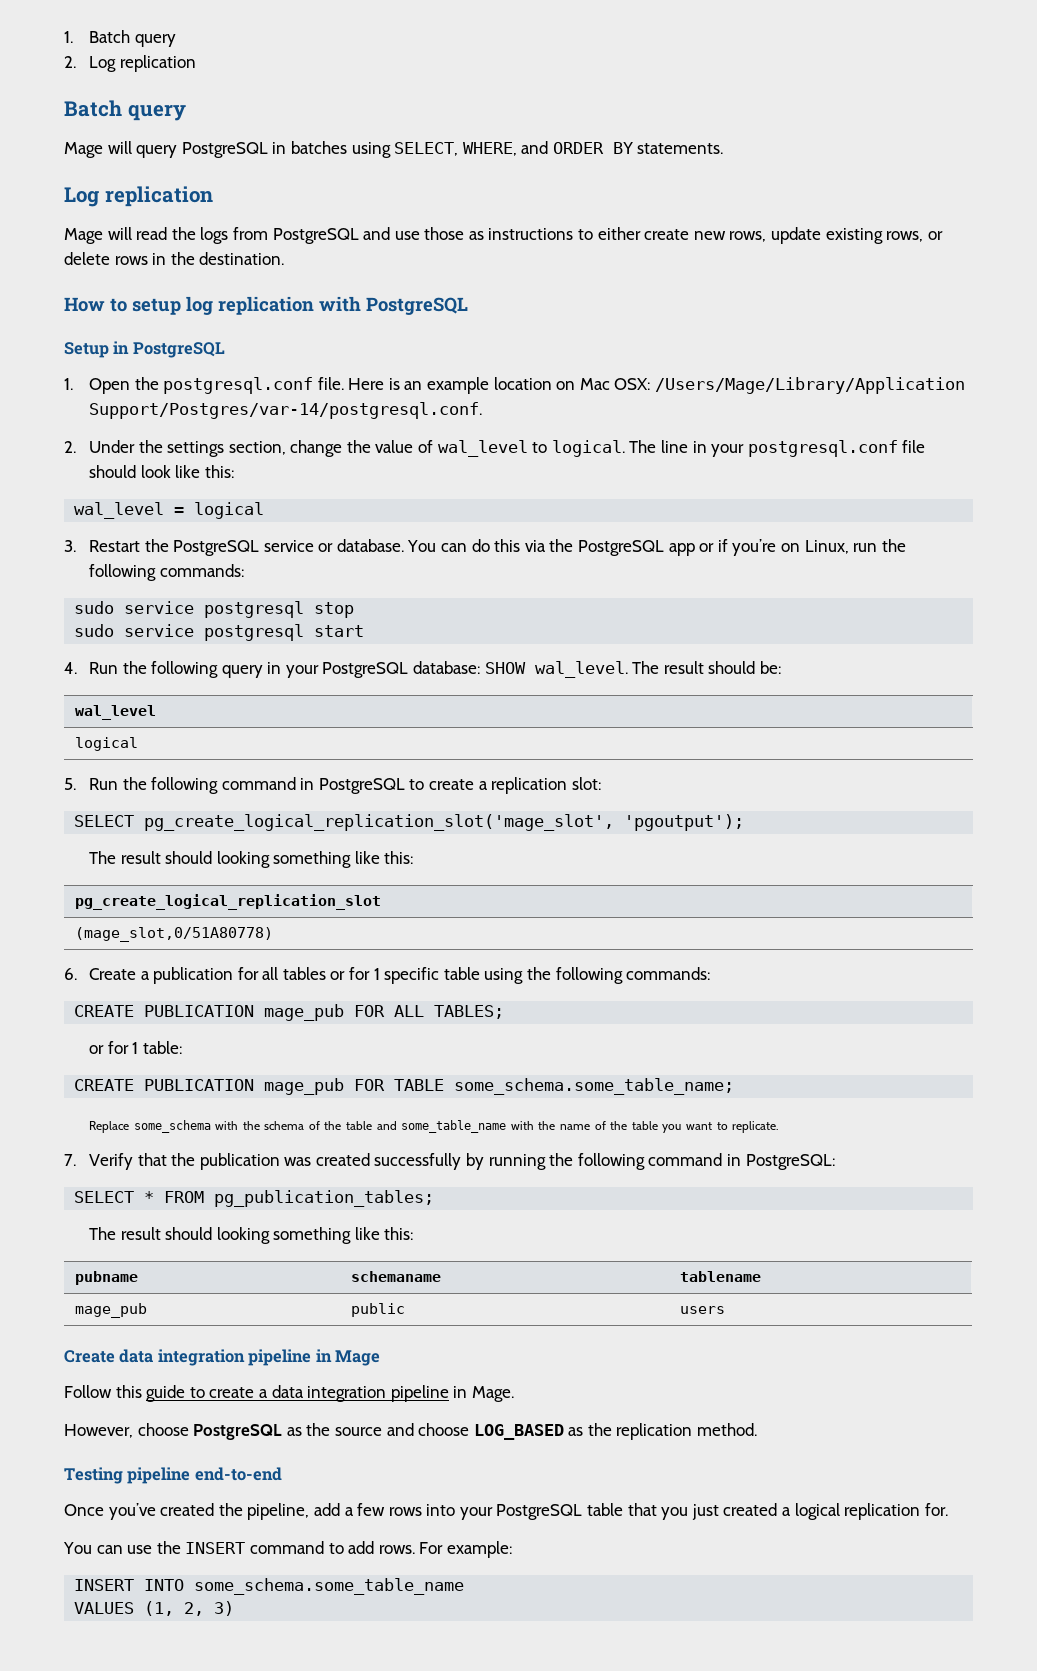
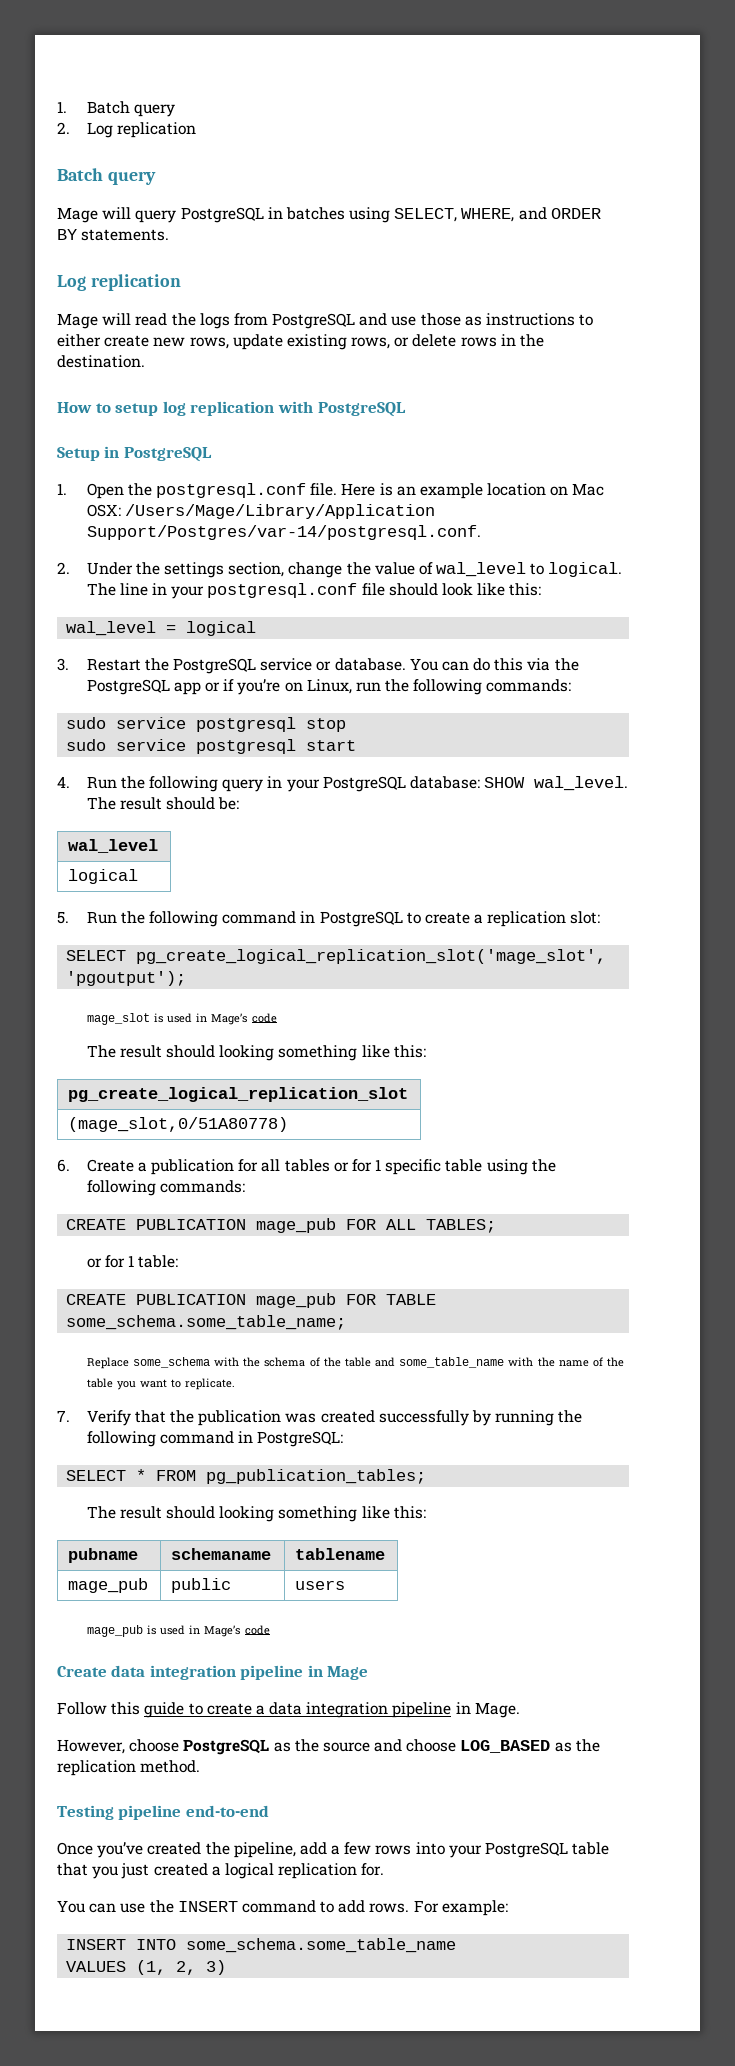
(745, 822) none -> [86,1013,277,1025] // mage_slot is used in Mage’s code
(726, 1310) none -> [86,1625,270,1637] // mage_pub is used in Mage’s code

